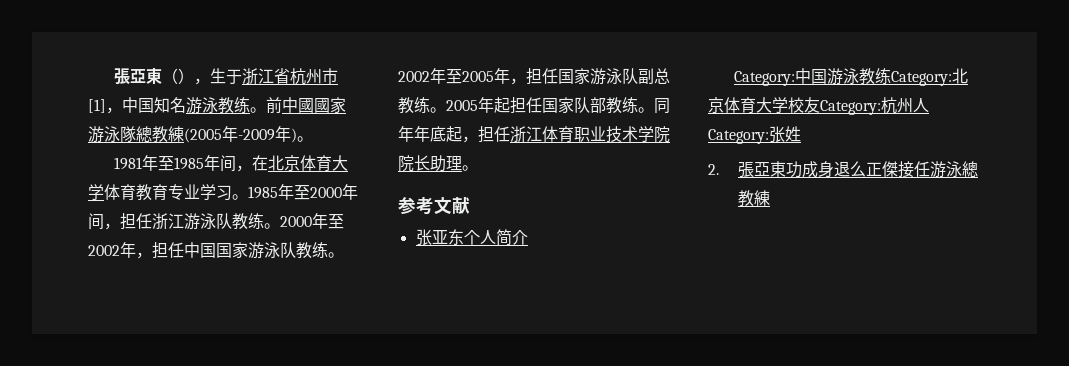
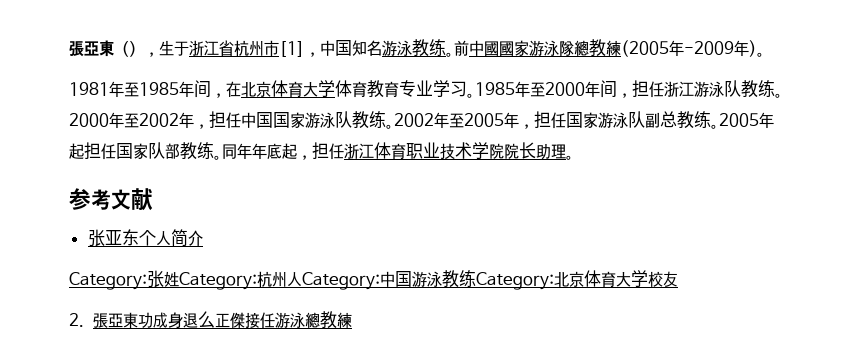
(795, 78) none -> [147,270,380,290] 张姓Category:杭州人Category:
[820,97,929,115] [708,126,801,144] Category:杭州人Category:张姓 -> (678, 279) none

